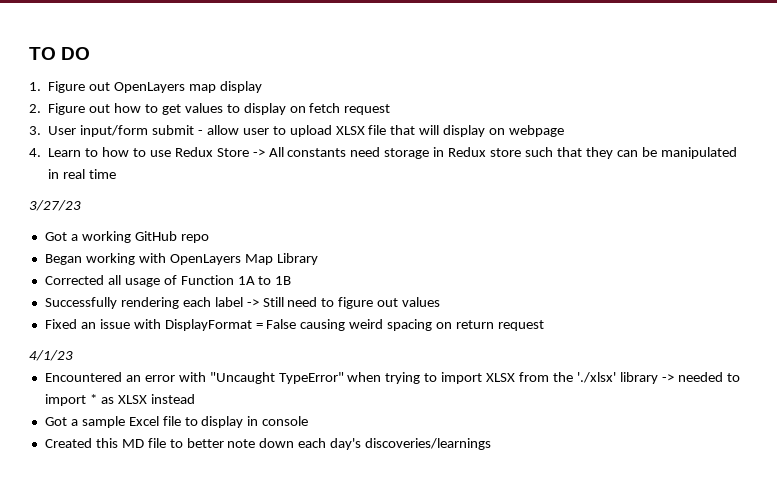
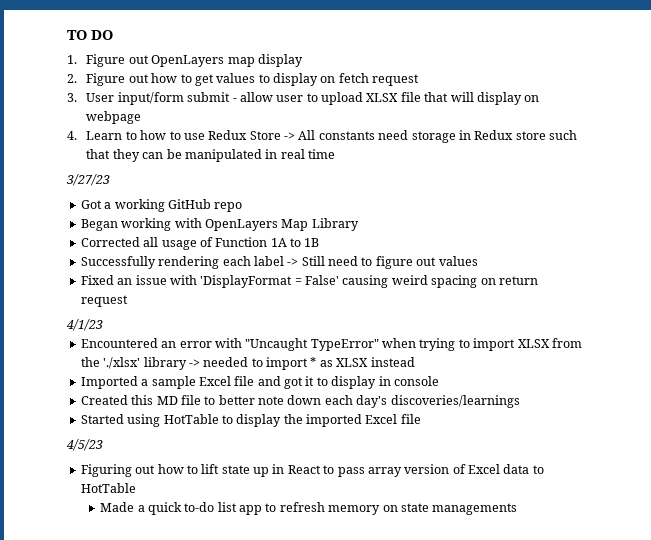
[164,319,297,331] DisplayFormat = False -> [200,275,339,288] 'DisplayFormat = False'
[44,417,67,426] Got -> [80,376,138,389] Imported
(181, 421) none -> [257,376,315,389] and got it
(492, 444) none -> [80,414,421,427] [66,439,103,451] [80,464,544,477] [80,483,136,493] [100,502,518,515] // Started using HotTable to display the imported Excel file // 4/5/23 // Figuring out how to lift state up in React to pass array version of Excel data to HotTable // Made a quick to-do list app to refresh memory on state managements

